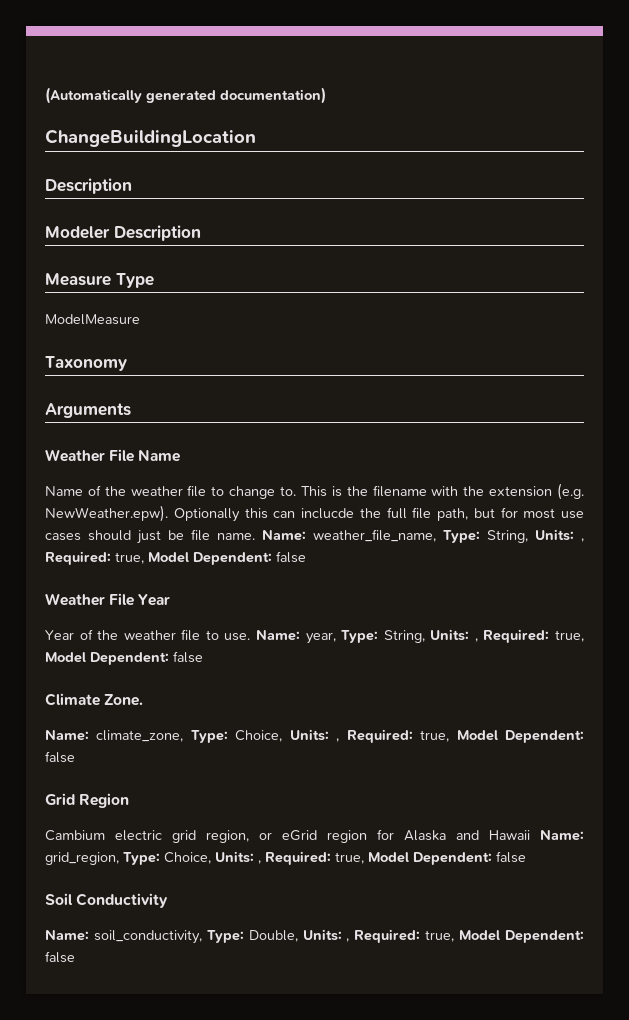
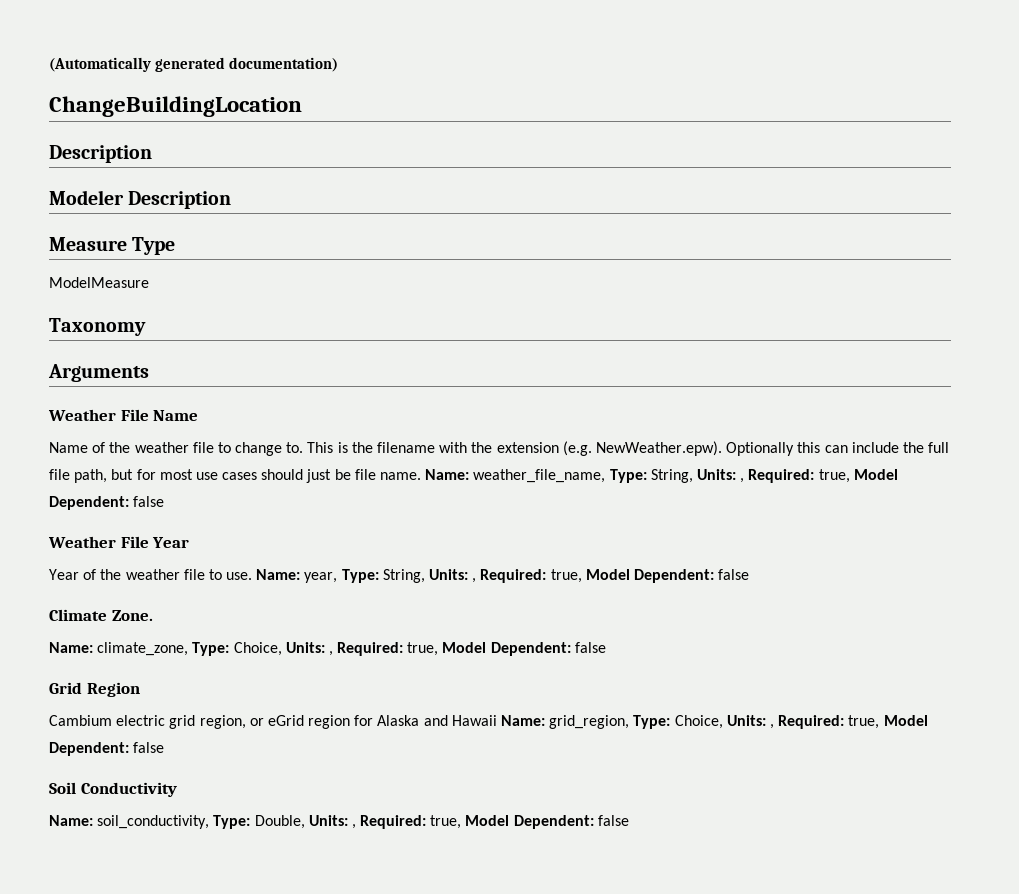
[301,508,354,519] inclucde -> [851,442,899,453] include

